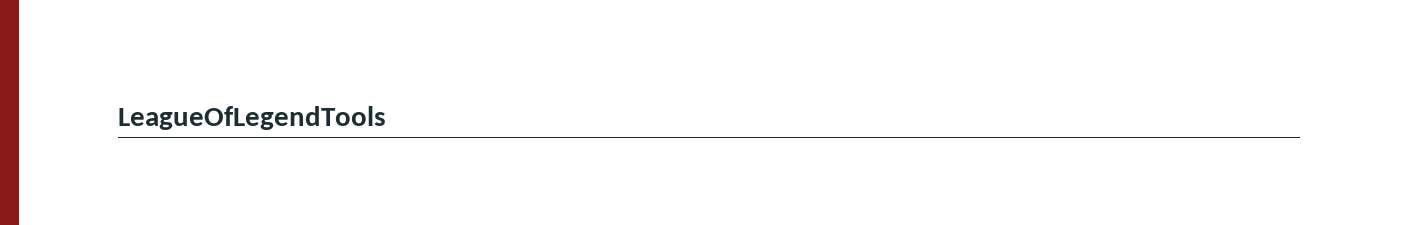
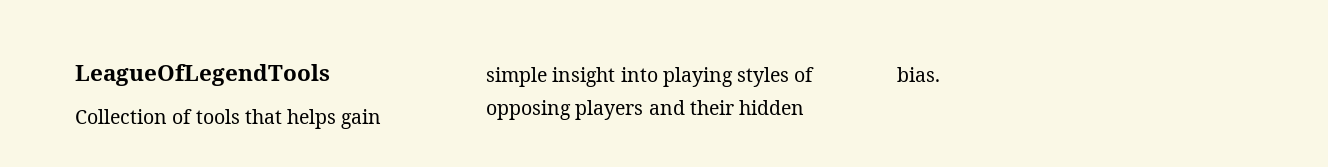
(386, 118) none -> [75,109,382,129] [486,67,815,87] [486,100,805,120] [897,67,940,82] // Collection of tools that helps gain simple insight into playing styles of opposing players and their hidden bias.

